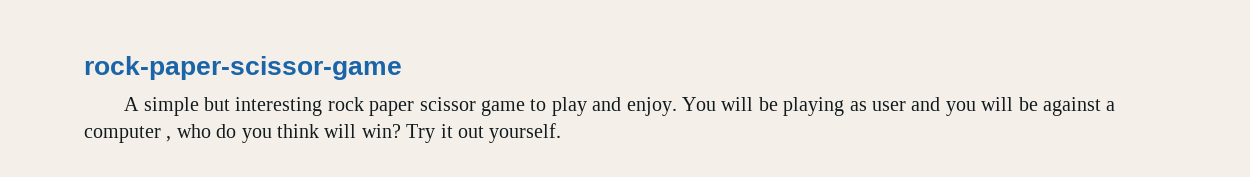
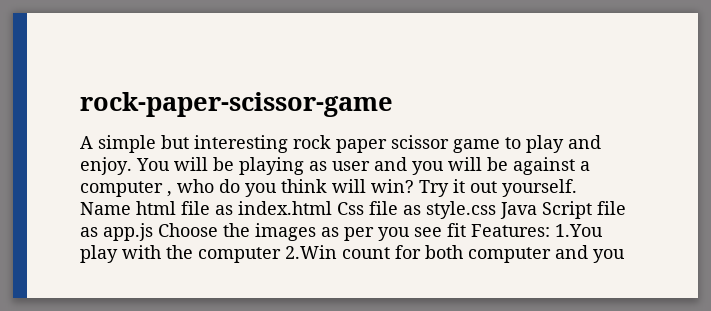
(562, 133) none -> [80,201,626,219] [80,223,603,241] [80,245,625,263] Name html file as index.html Css file as style.css Java Script file as app.js Choose the images as per you see fit Features: 1.You play with the computer 2.Win count for both computer and you

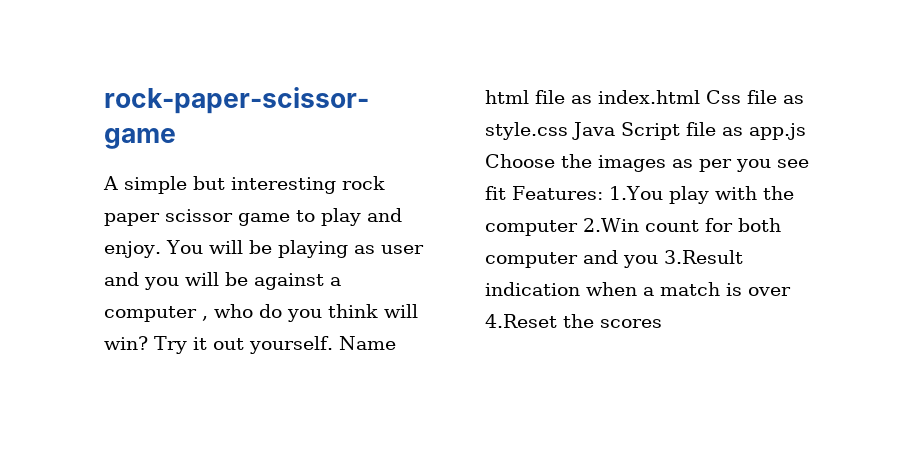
(625, 256) none -> [664,250,743,264] [485,282,791,296] [485,314,662,328] 3.Result indication when a match is over 4.Reset the scores

